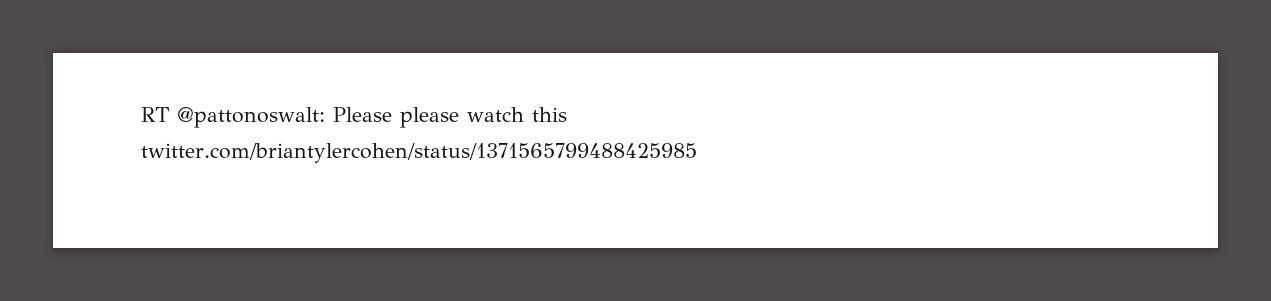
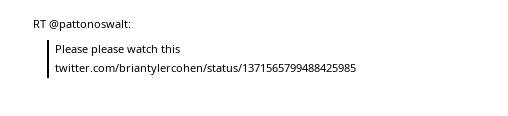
(325, 117) none -> (131, 25) //

